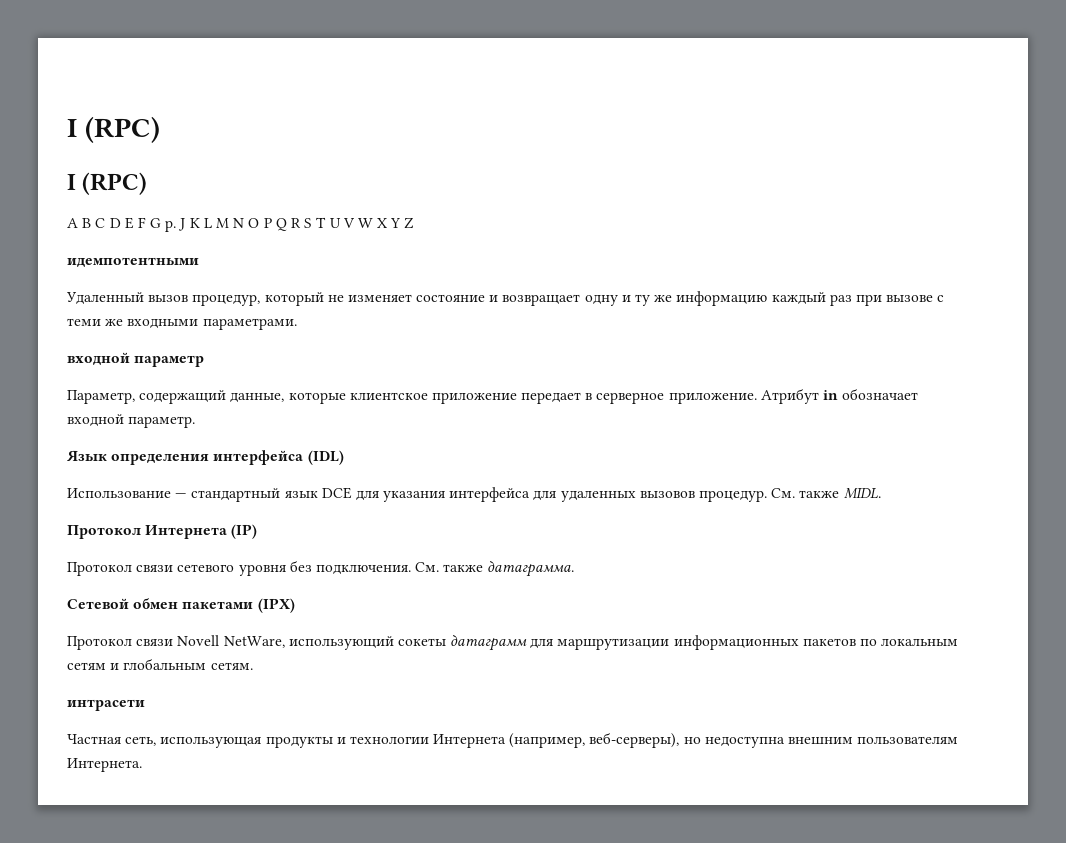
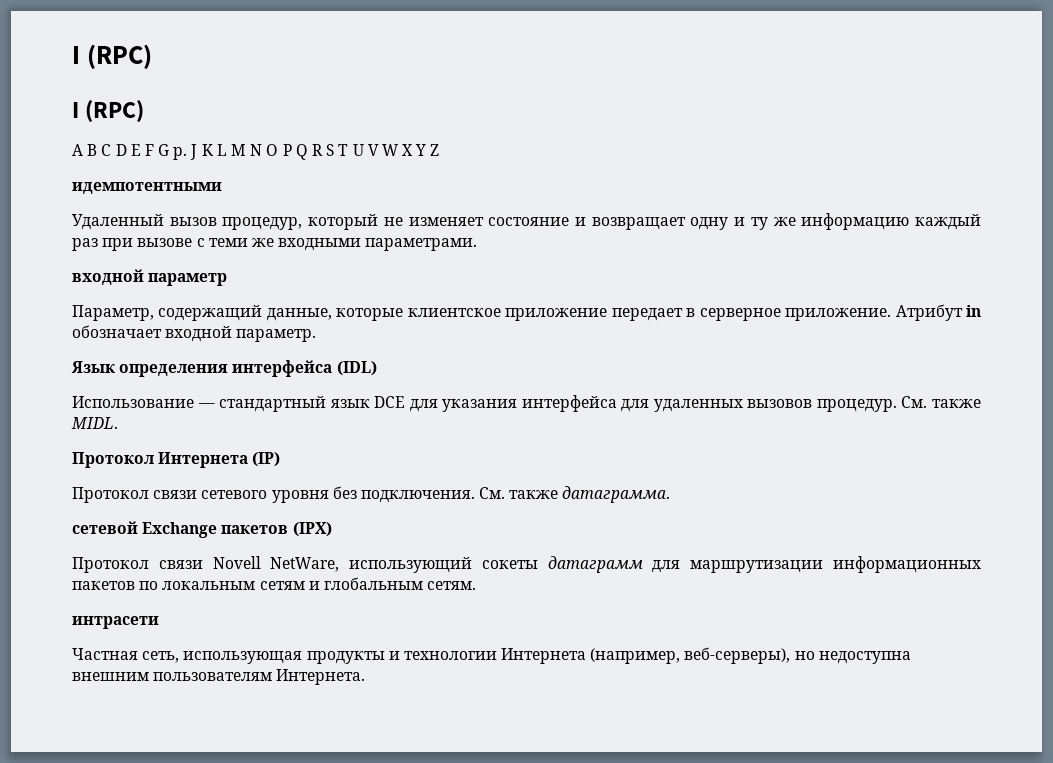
[67,598,254,609] Сетевой обмен пакетами -> [72,521,289,538] сетевой Exchange пакетов

